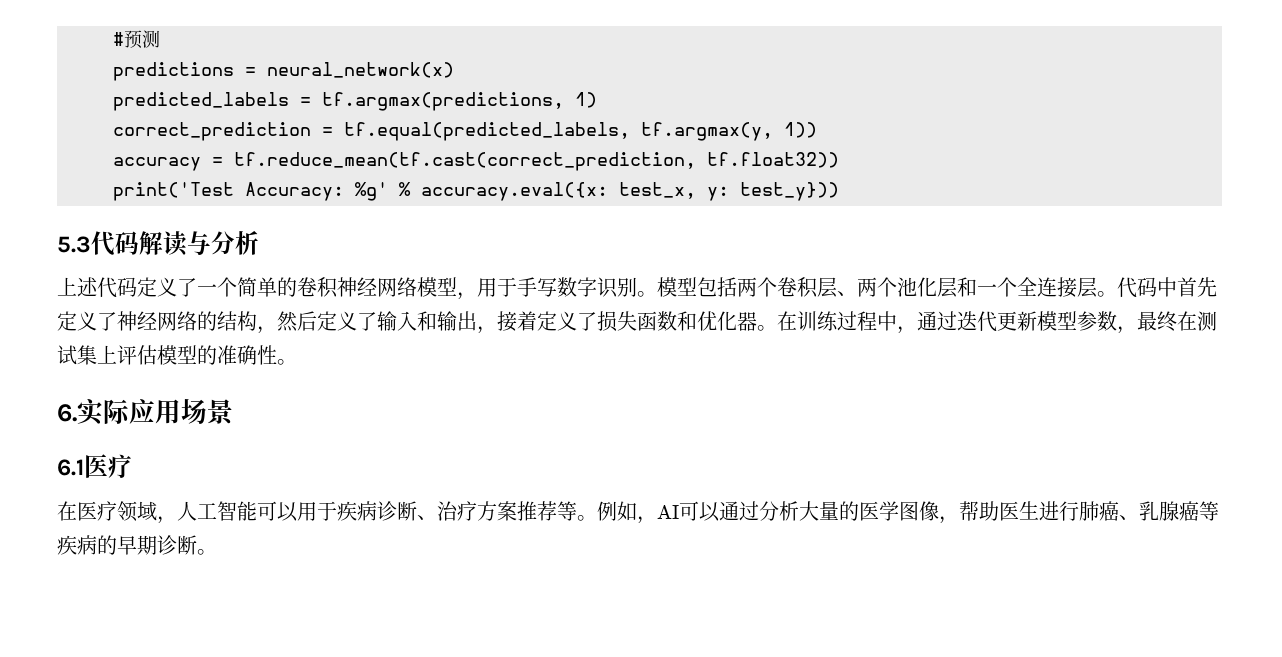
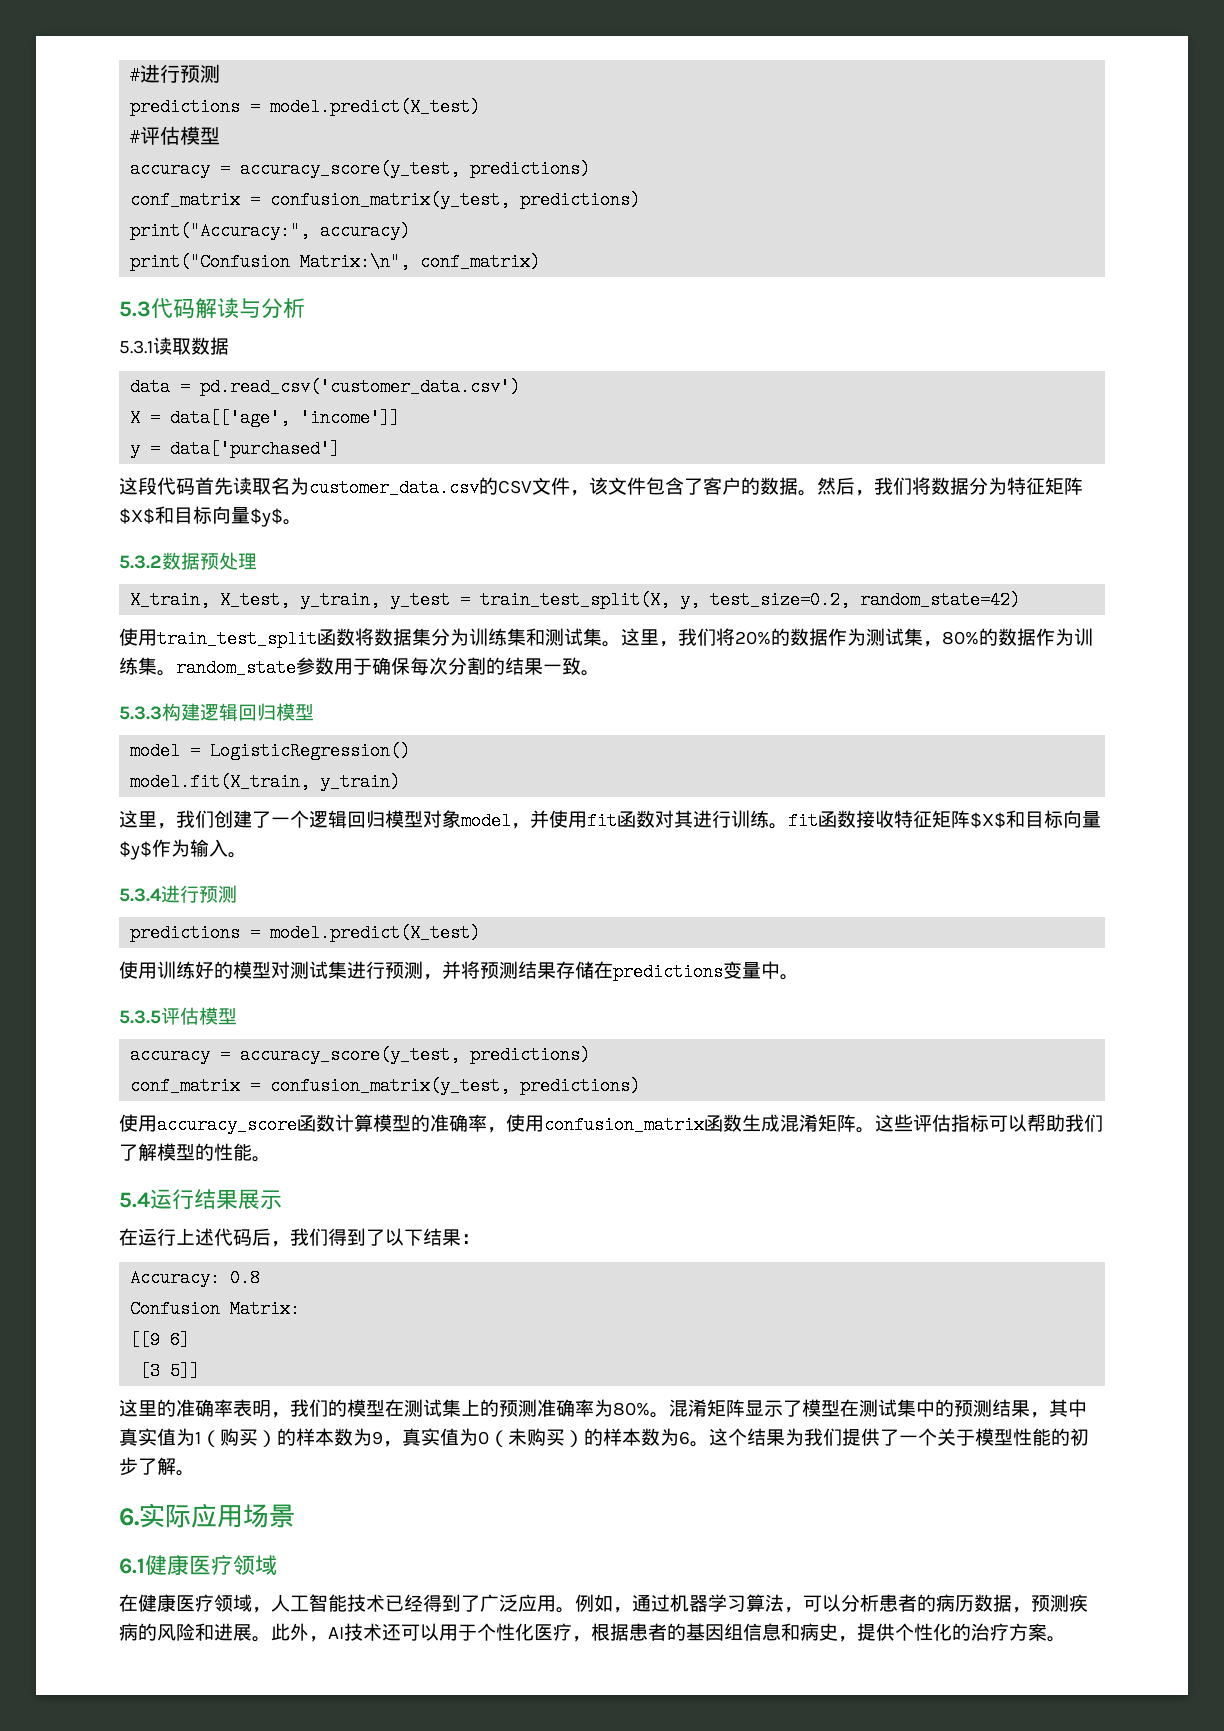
[113,30,160,49] [113,62,454,81] [113,92,597,111] [113,122,817,141] [113,152,839,171] [113,182,839,201] #预测 // predictions = neural_network(x) // predicted_labels = tf.argmax(predictions, 1) // correct_prediction = tf.equal(predicted_labels, tf.argmax(y, 1)) // accuracy = tf.reduce_mean(tf.cast(correct_prediction, tf.float32)) // print('Test Accuracy: %g' % accuracy.eval({x: test_x, y: test_y})) -> [130,64,221,85] [130,98,481,116] [130,126,221,147] [130,160,591,178] [130,191,641,209] [130,222,411,240] [130,253,541,271] #进行预测 // predictions = model.predict(X_test) // #评估模型 // accuracy = accuracy_score(y_test, predictions) // conf_matrix = confusion_matrix(y_test, predictions) // print("Accuracy:", accuracy) // print("Confusion Matrix:\n", conf_matrix)
[57,277,1217,300] [57,311,1217,334] [57,345,277,365] 上述代码定义了一个简单的卷积神经网络模型，用于手写数字识别。模型包括两个卷积层、两个池化层和一个全连接层。代码中首先定义了神经网络的结构，然后定义了输入和输出，接着定义了损失函数和优化器。在训练过程中，通过迭代更新模型参数，最终在测试集上评估模型的准确性 -> [119,337,229,355] [130,378,521,396] [130,409,401,427] [130,440,341,458] [119,477,1083,497] [119,506,302,527] [119,552,257,570] [130,591,1021,609] [119,628,1093,648] [119,657,600,677] [119,703,314,722] [130,742,411,760] [130,773,401,791] [119,810,1101,830] [119,839,247,860] [119,885,237,903] [130,924,481,942] [119,961,799,981] [119,1007,237,1025] [130,1046,591,1064] [130,1077,641,1095] [119,1114,1103,1134] [119,1143,271,1162] [119,1189,282,1210] [119,1228,480,1247] [130,1269,261,1287] [130,1300,301,1318] [130,1331,191,1349] [140,1362,201,1380] [119,1399,1087,1418] [119,1428,1089,1447] [119,1457,176,1476] 5.3.1读取数据 // data = pd.read_csv('customer_data.csv') // X = data[['age', 'income']] // y = data['purchased'] // 这段代码首先读取名为customer_data.csv的CSV文件，该文件包含了客户的数据。然后，我们将数据分为特征矩阵$X$和目标向量$y$。 // 5.3.2数据预处理 // X_train, X_test, y_train, y_test = train_test_split(X, y, test_size=0.2, random_state=42) // 使用train_test_split函数将数据集分为训练集和测试集。这里，我们将20%的数据作为测试集，80%的数据作为训练集。random_state参数用于确保每次分割的结果一致。 // 5.3.3构建逻辑回归模型 // model = LogisticRegression() // model.fit(X_train, y_train) // 这里，我们创建了一个逻辑回归模型对象model，并使用fit函数对其进行训练。fit函数接收特征矩阵$X$和目标向量$y$作为输入。 // 5.3.4进行预测 // predictions = model.predict(X_test) // 使用训练好的模型对测试集进行预测，并将预测结果存储在predictions变量中。 // 5.3.5评估模型 // accuracy = accuracy_score(y_test, predictions) // conf_matrix = confusion_matrix(y_test, predictions) // 使用accuracy_score函数计算模型的准确率，使用confusion_matrix函数生成混淆矩阵。这些评估指标可以帮助我们了解模型的性能。 // 5.4运行结果展示 // 在运行上述代码后，我们得到了以下结果： // Accuracy: 0.8 // Confusion Matrix: // [[9 6] // [3 5]] // 这里的准确率表明，我们的模型在测试集上的预测准确率为80%。混淆矩阵显示了模型在测试集中的预测结果，其中真实值为1（购买）的样本数为9，真实值为0（未购买）的样本数为6。这个结果为我们提供了一个关于模型性能的初步了解
[84,454,132,478] [57,501,77,521] 医疗 // 在 -> [145,1555,277,1576] [119,1594,176,1612] 健康医疗领域 // 在健康
[257,501,1219,524] [57,535,197,555] 可以用于疾病诊断、治疗方案推荐等。例如，AI可以通过分析大量的医学图像，帮助医生进行肺癌、乳腺癌等疾病的早期诊断 -> [347,1594,1088,1613] [119,1623,1047,1642] 技术已经得到了广泛应用。例如，通过机器学习算法，可以分析患者的病历数据，预测疾病的风险和进展。此外，AI技术还可以用于个性化医疗，根据患者的基因组信息和病史，提供个性化的治疗方案

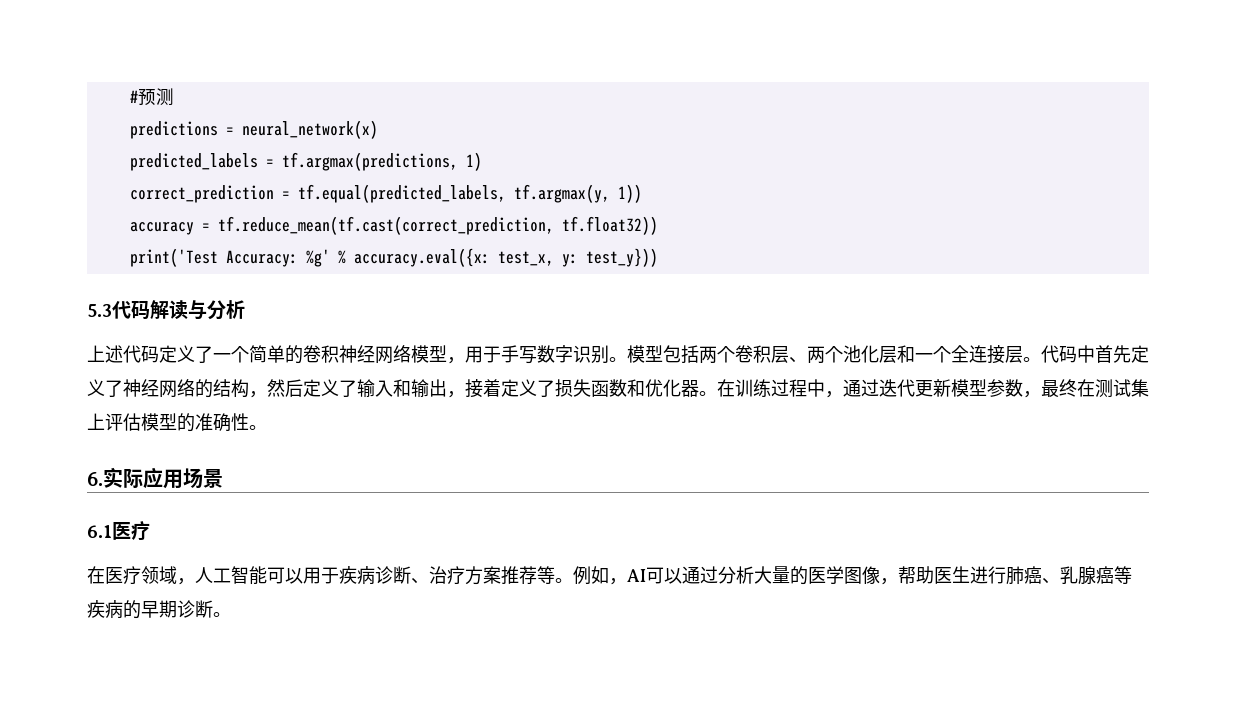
[130,64,221,85] [130,98,481,116] [130,126,221,147] [130,160,591,178] [130,191,641,209] [130,222,411,240] [130,253,541,271] #进行预测 // predictions = model.predict(X_test) // #评估模型 // accuracy = accuracy_score(y_test, predictions) // conf_matrix = confusion_matrix(y_test, predictions) // print("Accuracy:", accuracy) // print("Confusion Matrix:\n", conf_matrix) -> [129,88,174,106] [129,120,378,139] [129,152,482,171] [129,184,642,203] [129,216,658,235] [129,248,658,267] #预测 // predictions = neural_network(x) // predicted_labels = tf.argmax(predictions, 1) // correct_prediction = tf.equal(predicted_labels, tf.argmax(y, 1)) // accuracy = tf.reduce_mean(tf.cast(correct_prediction, tf.float32)) // print('Test Accuracy: %g' % accuracy.eval({x: test_x, y: test_y}))
[119,337,229,355] [130,378,521,396] [130,409,401,427] [130,440,341,458] [119,477,1083,497] [119,506,302,527] [119,552,257,570] [130,591,1021,609] [119,628,1093,648] [119,657,600,677] [119,703,314,722] [130,742,411,760] [130,773,401,791] [119,810,1101,830] [119,839,247,860] [119,885,237,903] [130,924,481,942] [119,961,799,981] [119,1007,237,1025] [130,1046,591,1064] [130,1077,641,1095] [119,1114,1103,1134] [119,1143,271,1162] [119,1189,282,1210] [119,1228,480,1247] [130,1269,261,1287] [130,1300,301,1318] [130,1331,191,1349] [140,1362,201,1380] [119,1399,1087,1418] [119,1428,1089,1447] [119,1457,176,1476] 5.3.1读取数据 // data = pd.read_csv('customer_data.csv') // X = data[['age', 'income']] // y = data['purchased'] // 这段代码首先读取名为customer_data.csv的CSV文件，该文件包含了客户的数据。然后，我们将数据分为特征矩阵$X$和目标向量$y$。 // 5.3.2数据预处理 // X_train, X_test, y_train, y_test = train_test_split(X, y, test_size=0.2, random_state=42) // 使用train_test_split函数将数据集分为训练集和测试集。这里，我们将20%的数据作为测试集，80%的数据作为训练集。random_state参数用于确保每次分割的结果一致。 // 5.3.3构建逻辑回归模型 // model = LogisticRegression() // model.fit(X_train, y_train) // 这里，我们创建了一个逻辑回归模型对象model，并使用fit函数对其进行训练。fit函数接收特征矩阵$X$和目标向量$y$作为输入。 // 5.3.4进行预测 // predictions = model.predict(X_test) // 使用训练好的模型对测试集进行预测，并将预测结果存储在predictions变量中。 // 5.3.5评估模型 // accuracy = accuracy_score(y_test, predictions) // conf_matrix = confusion_matrix(y_test, predictions) // 使用accuracy_score函数计算模型的准确率，使用confusion_matrix函数生成混淆矩阵。这些评估指标可以帮助我们了解模型的性能。 // 5.4运行结果展示 // 在运行上述代码后，我们得到了以下结果： // Accuracy: 0.8 // Confusion Matrix: // [[9 6] // [3 5]] // 这里的准确率表明，我们的模型在测试集上的预测准确率为80%。混淆矩阵显示了模型在测试集中的预测结果，其中真实值为1（购买）的样本数为9，真实值为0（未购买）的样本数为6。这个结果为我们提供了一个关于模型性能的初步了解 -> [87,345,1149,364] [87,379,1149,398] [87,413,249,432] 上述代码定义了一个简单的卷积神经网络模型，用于手写数字识别。模型包括两个卷积层、两个池化层和一个全连接层。代码中首先定义了神经网络的结构，然后定义了输入和输出，接着定义了损失函数和优化器。在训练过程中，通过迭代更新模型参数，最终在测试集上评估模型的准确性
[145,1555,277,1576] [119,1594,176,1612] 健康医疗领域 // 在健康 -> [112,521,150,540] [87,566,105,584] 医疗 // 在
[347,1594,1088,1613] [119,1623,1047,1642] 技术已经得到了广泛应用。例如，通过机器学习算法，可以分析患者的病历数据，预测疾病的风险和进展。此外，AI技术还可以用于个性化医疗，根据患者的基因组信息和病史，提供个性化的治疗方案 -> [267,566,1132,585] [87,600,213,619] 可以用于疾病诊断、治疗方案推荐等。例如，AI可以通过分析大量的医学图像，帮助医生进行肺癌、乳腺癌等疾病的早期诊断

